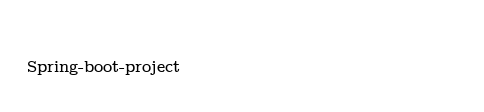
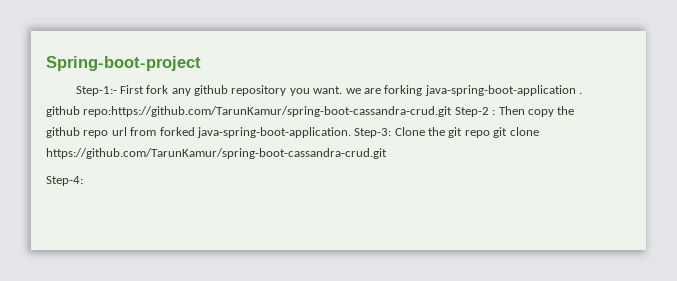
(180, 68) none -> [75,85,583,96] [46,106,575,117] [46,127,539,138] [46,148,387,159] [46,176,83,186] // Step-1:- First fork any github repository you want. we are forking java-spring-boot-application . github repo:https://github.com/TarunKamur/spring-boot-cassandra-crud.git Step-2 : Then copy the github repo url from forked java-spring-boot-application. Step-3: Clone the git repo git clone https://github.com/TarunKamur/spring-boot-cassandra-crud.git // Step-4:

